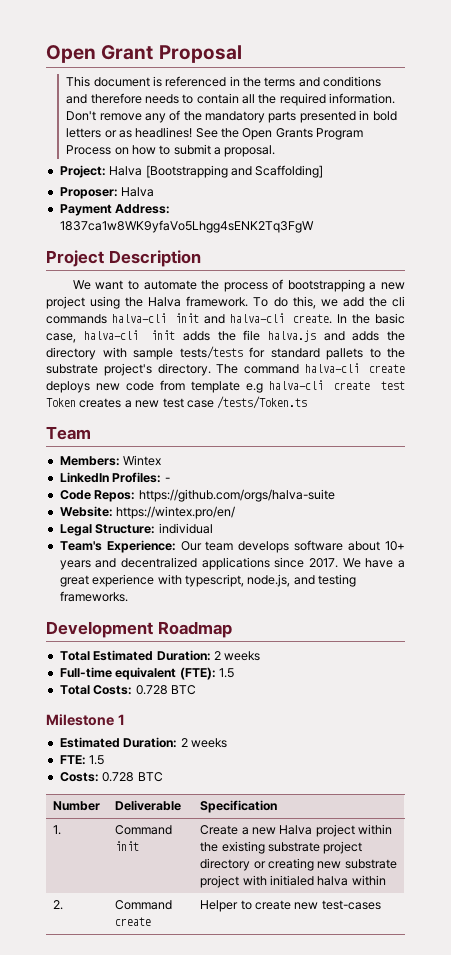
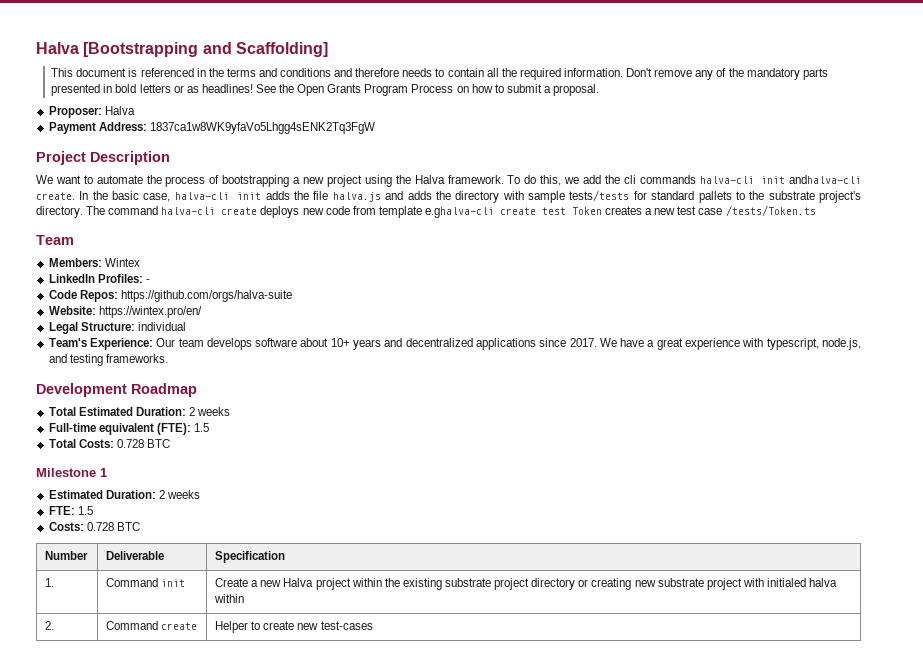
[46,45,242,63] Open Grant Proposal -> [36,42,328,57] Halva [Bootstrapping and Scaffolding]
[59,165,324,178] // Project: Halva [Bootstrapping and Scaffolding] -> (600, 90) none
[203,313,284,324] and halva-cli -> [789,175,862,184] andhalva-cli
[246,380,324,393] e.g halva-cli -> [424,207,494,218] e.ghalva-cli

